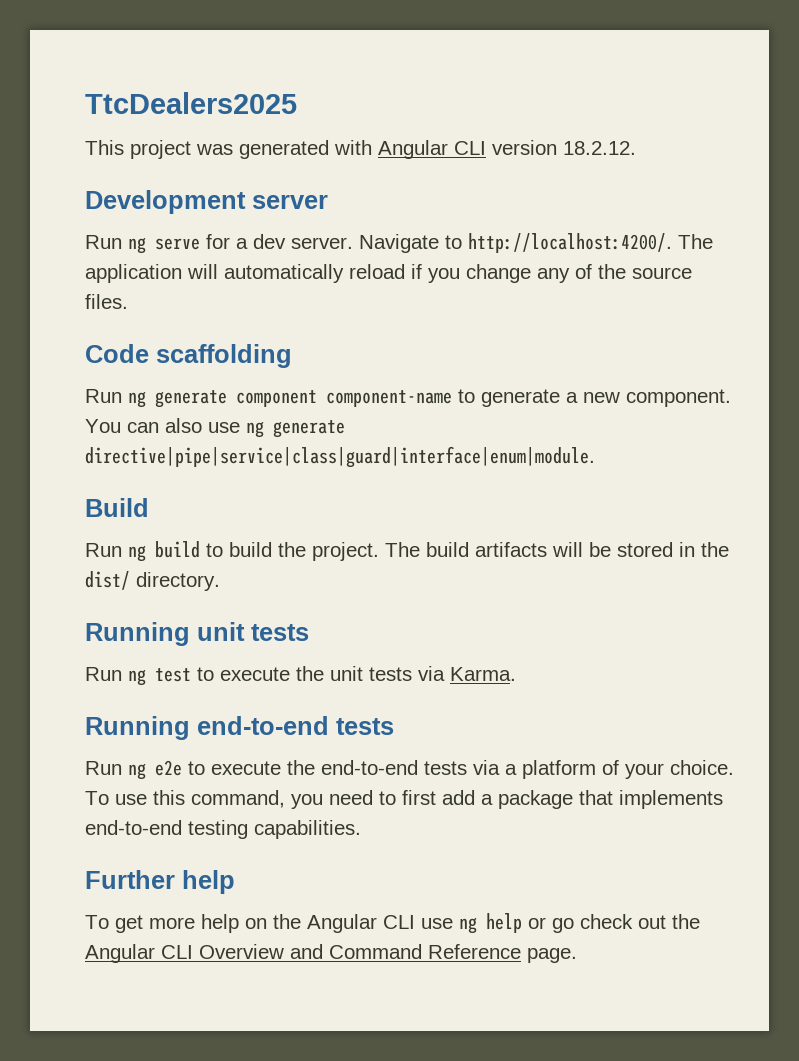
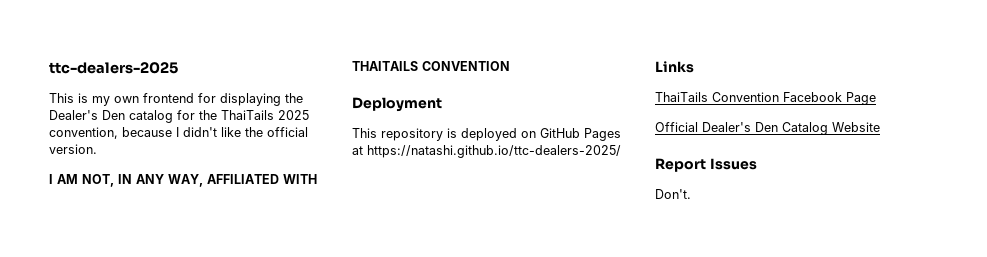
[85,92,297,114] [85,140,636,159] [85,190,328,214] [85,233,713,254] [85,264,692,283] [85,294,128,309] [85,344,292,368] [85,389,731,408] [85,418,345,438] [85,446,595,468] [85,498,149,517] [85,541,729,562] [85,571,220,591] [85,622,309,646] [85,666,516,686] [85,716,394,740] [85,760,734,780] [85,790,723,809] [85,820,361,839] [85,870,235,894] [85,913,700,934] [85,944,577,963] TtcDealers2025 // This project was generated with Angular CLI version 18.2.12. // Development server // Run ng serve for a dev server. Navigate to http://localhost:4200/. The application will automatically reload if you change any of the source files. // Code scaffolding // Run ng generate component component-name to generate a new component. You can also use ng generate directive|pipe|service|class|guard|interface|enum|module. // Build // Run ng build to build the project. The build artifacts will be stored in the dist/ directory. // Running unit tests // Run ng test to execute the unit tests via Karma. // Running end-to-end tests // Run ng e2e to execute the end-to-end tests via a platform of your choice. To use this command, you need to first add a package that implements end-to-end testing capabilities. // Further help // To get more help on the Angular CLI use ng help or go check out the Angular CLI Overview and Command Reference page. -> [49,62,178,74] [49,93,303,106] [49,110,309,123] [49,127,308,139] [49,144,97,154] [49,174,317,187] [352,61,510,71] [352,97,442,112] [352,128,621,141] [352,145,621,158] [655,61,694,73] [655,92,876,105] [655,122,880,135] [655,158,757,172] [655,189,691,199] ttc-dealers-2025 // This is my own frontend for displaying the Dealer's Den catalog for the ThaiTails 2025 convention, because I didn't like the official version. // I AM NOT, IN ANY WAY, AFFILIATED WITH THAITAILS CONVENTION // Deployment // This repository is deployed on GitHub Pages at https://natashi.github.io/ttc-dealers-2025/ // Links // ThaiTails Convention Facebook Page // Official Dealer's Den Catalog Website // Report Issues // Don't.

